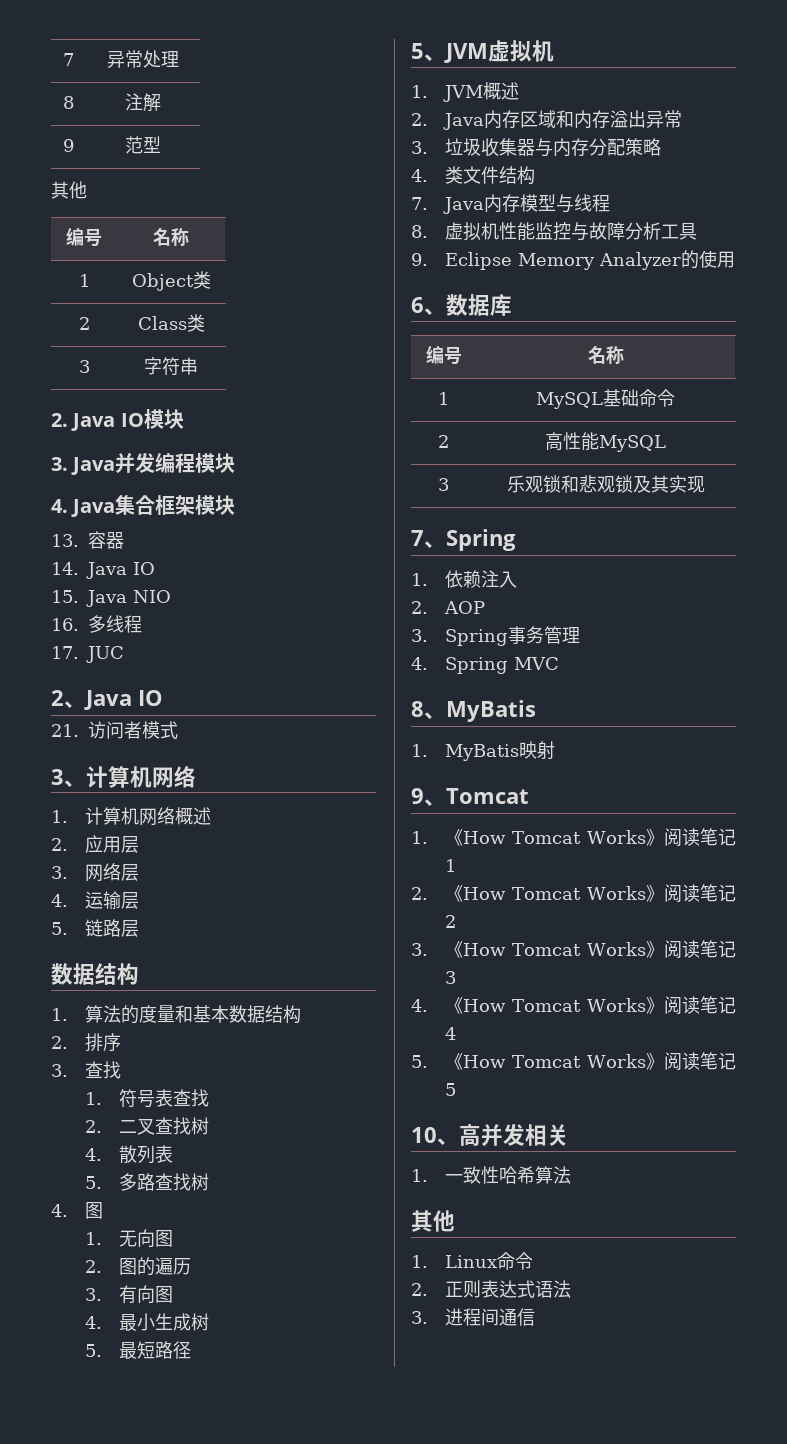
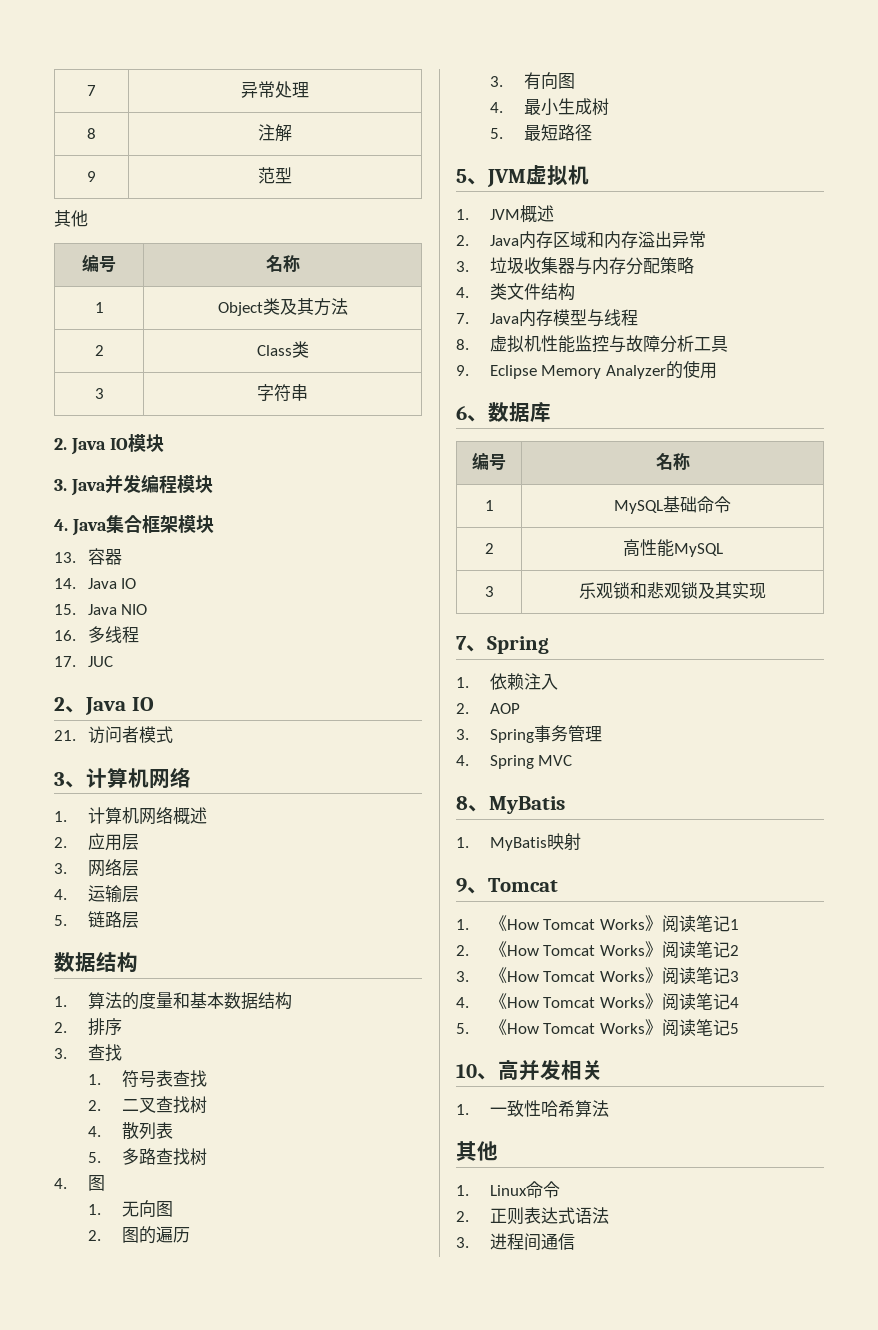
(211, 280) none -> [279,298,348,316] 及其方法

